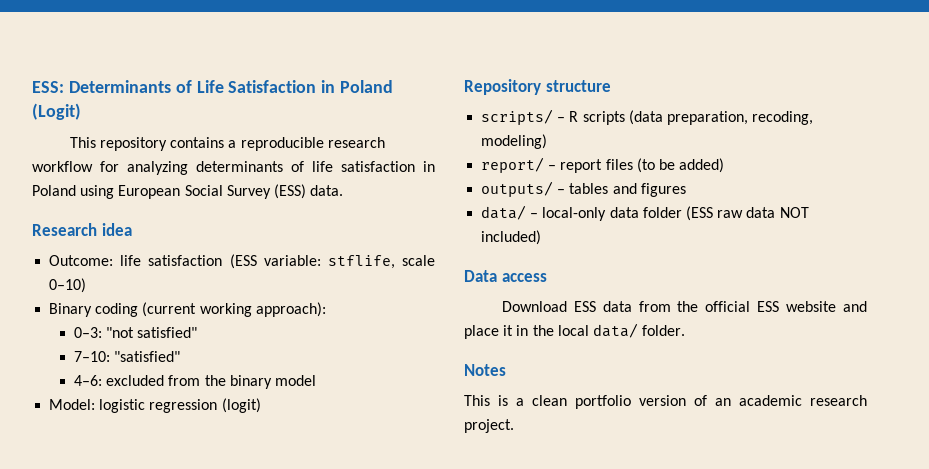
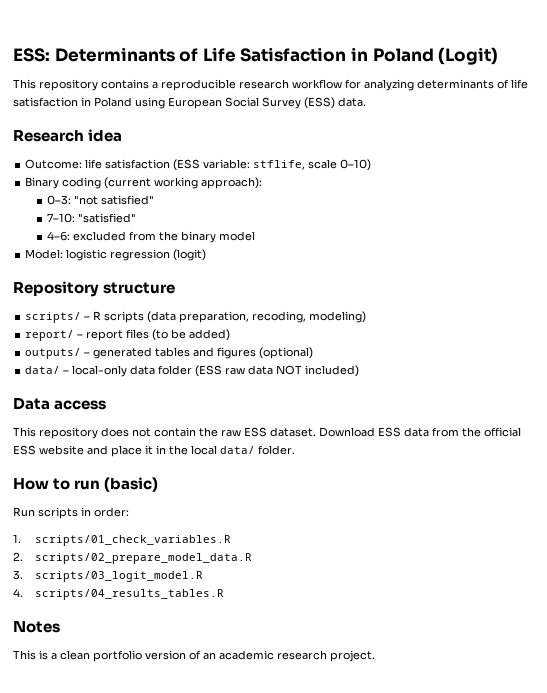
(566, 191) none -> [93,347,153,359] generated
(686, 190) none -> [259,347,314,359] (optional)
(547, 277) none -> [13,427,316,439] This repository does not contain the raw ESS dataset.
(686, 330) none -> [13,477,159,492] [13,507,129,519] [13,534,231,546] [13,552,252,564] [13,570,203,582] [13,588,224,600] // How to run (basic) // Run scripts in order: // 1. scripts/01_check_variables.R // 2. scripts/02_prepare_model_data.R // 3. scripts/03_logit_model.R // 4. scripts/04_results_tables.R

